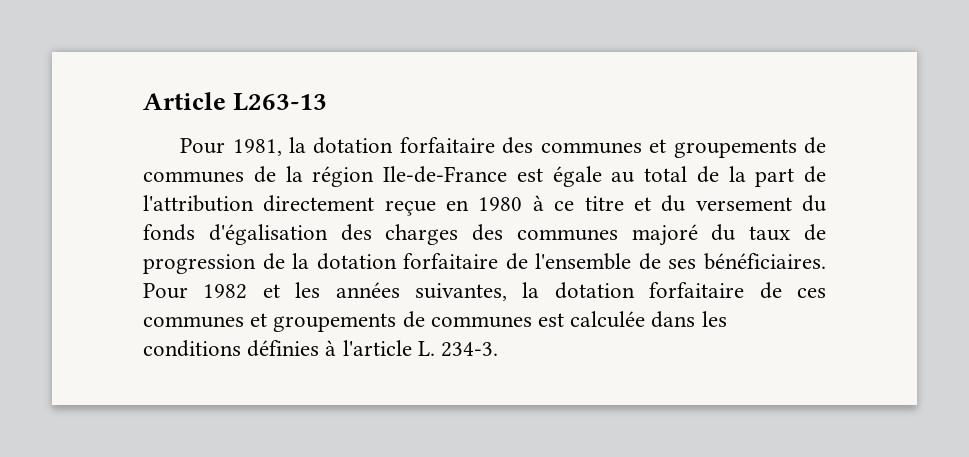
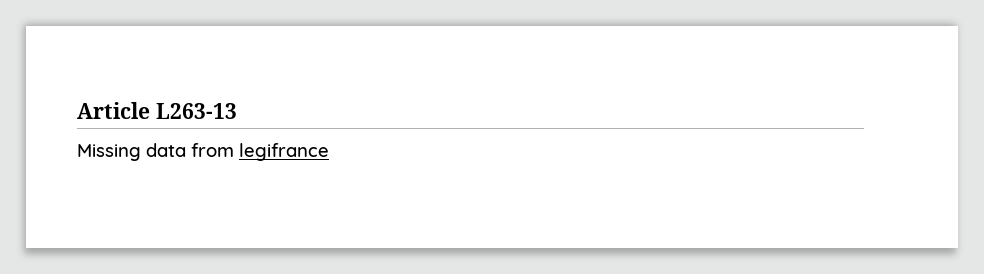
[180,137,826,158] [143,166,826,187] [143,195,827,216] [143,224,827,246] [143,253,826,274] [143,282,826,301] [143,311,727,332] [143,340,499,357] Pour 1981, la dotation forfaitaire des communes et groupements de communes de la région Ile-de-France est égale au total de la part de l'attribution directement reçue en 1980 à ce titre et du versement du fonds d'égalisation des charges des communes majoré du taux de progression de la dotation forfaitaire de l'ensemble de ses bénéficiaires. Pour 1982 et les années suivantes, la dotation forfaitaire de ces communes et groupements de communes est calculée dans les conditions définies à l'article L. 234-3. -> [77,143,329,161] Missing data from legifrance

